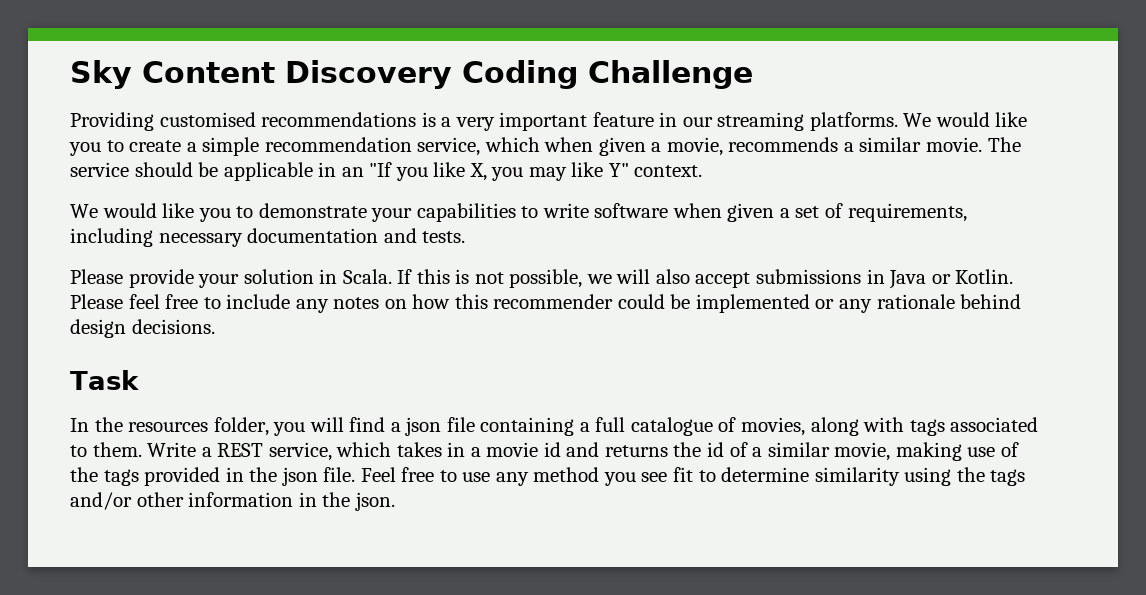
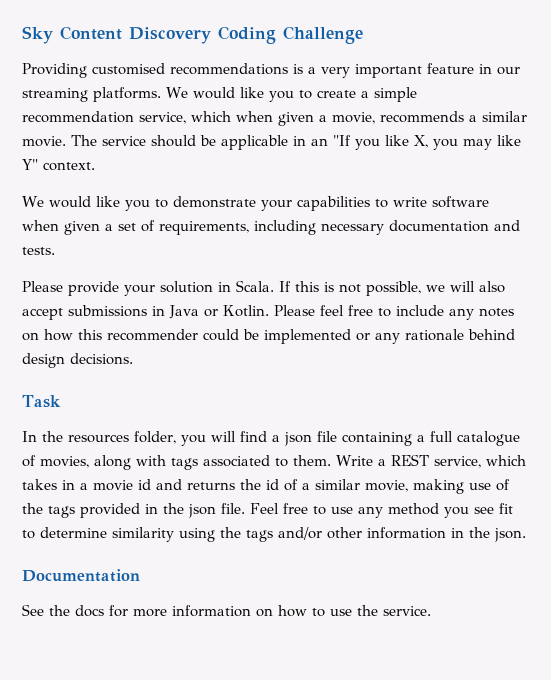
(395, 501) none -> [22,569,140,582] [22,604,431,617] // Documentation // See the docs for more information on how to use the service.

